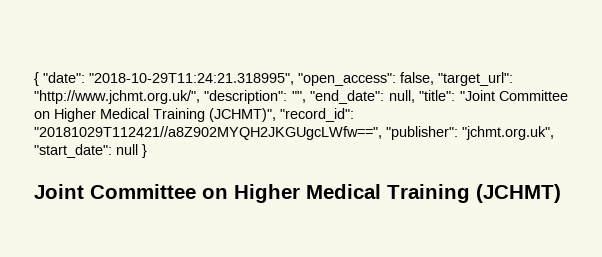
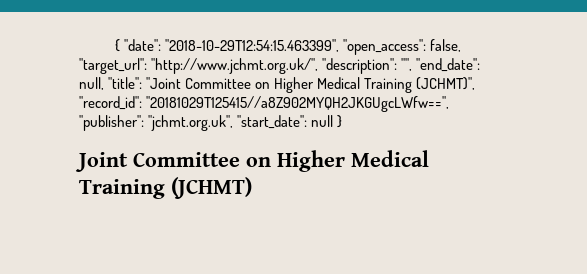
[89,73,294,85] "2018-10-29T11:24:21.318995", -> [164,39,339,52] "2018-10-29T12:54:15.463399",
[34,126,382,140] "20181029T112421//a8Z902MYQH2JKGUgcLWfw==", -> [146,96,450,112] "20181029T125415//a8Z902MYQH2JKGUgcLWfw==",

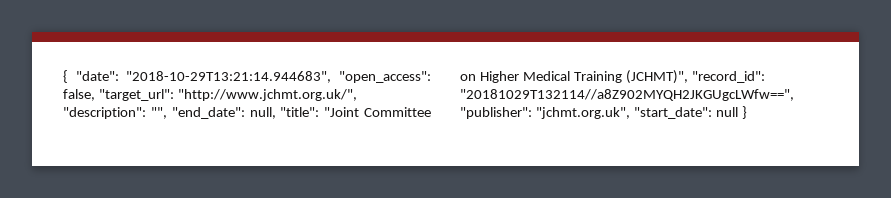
[164,39,339,52] "2018-10-29T12:54:15.463399", -> [126,71,332,83] "2018-10-29T13:21:14.944683",
[146,96,450,112] "20181029T125415//a8Z902MYQH2JKGUgcLWfw==", -> [460,89,794,101] "20181029T132114//a8Z902MYQH2JKGUgcLWfw==",
[75,150,429,172] [79,177,252,199] // Joint Committee on Higher Medical Training (JCHMT) -> (747, 112) none

